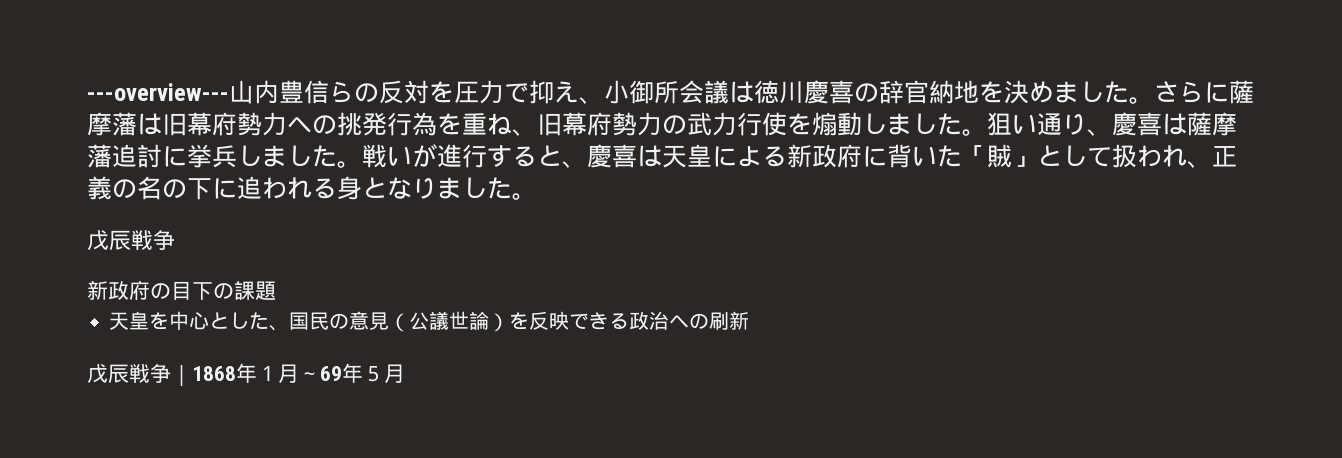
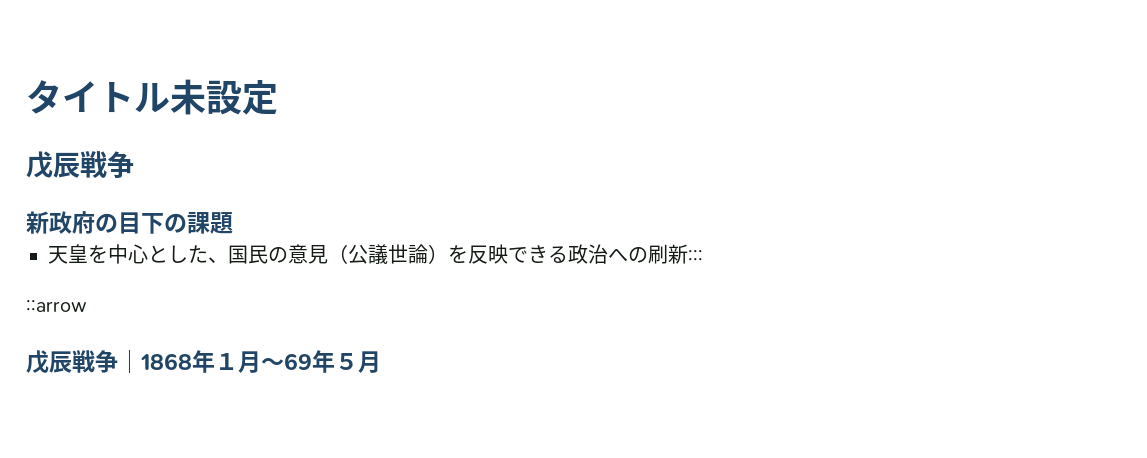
[87,80,1254,104] [87,112,1237,136] [87,144,1237,168] [87,176,537,200] ---overview---山内豊信らの反対を圧力で抑え、小御所会議は徳川慶喜の辞官納地を決めました。さらに薩摩藩は旧幕府勢力への挑発行為を重ね、旧幕府勢力の武力行使を煽動しました。狙い通り、慶喜は薩摩藩追討に挙兵しました。戦いが進行すると、慶喜は天皇による新政府に背いた「賊」として扱われ、正義の名の下に追われる身となりました。 -> [26,79,278,115] タイトル未設定
(749, 320) none -> [688,250,703,262] [26,300,87,312] ::: // ::arrow

